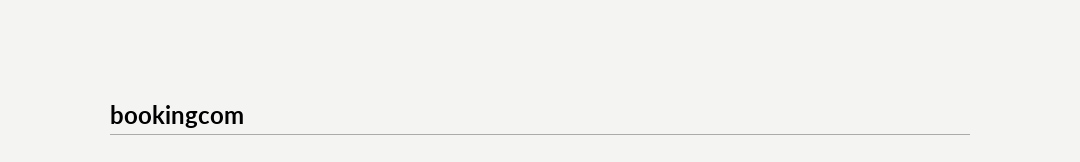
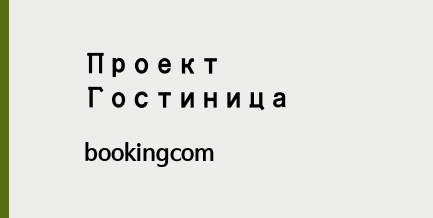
(110, 116) none -> [84,52,222,78] [84,86,291,111] Проект Гостиница //

